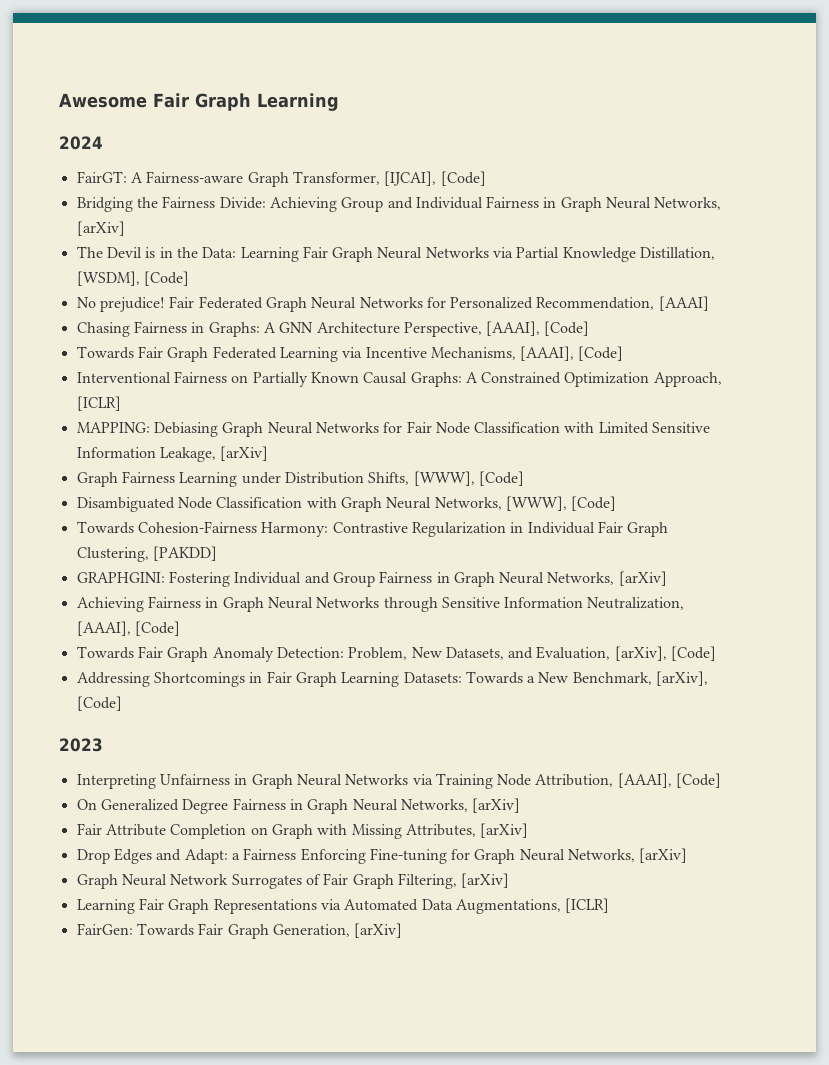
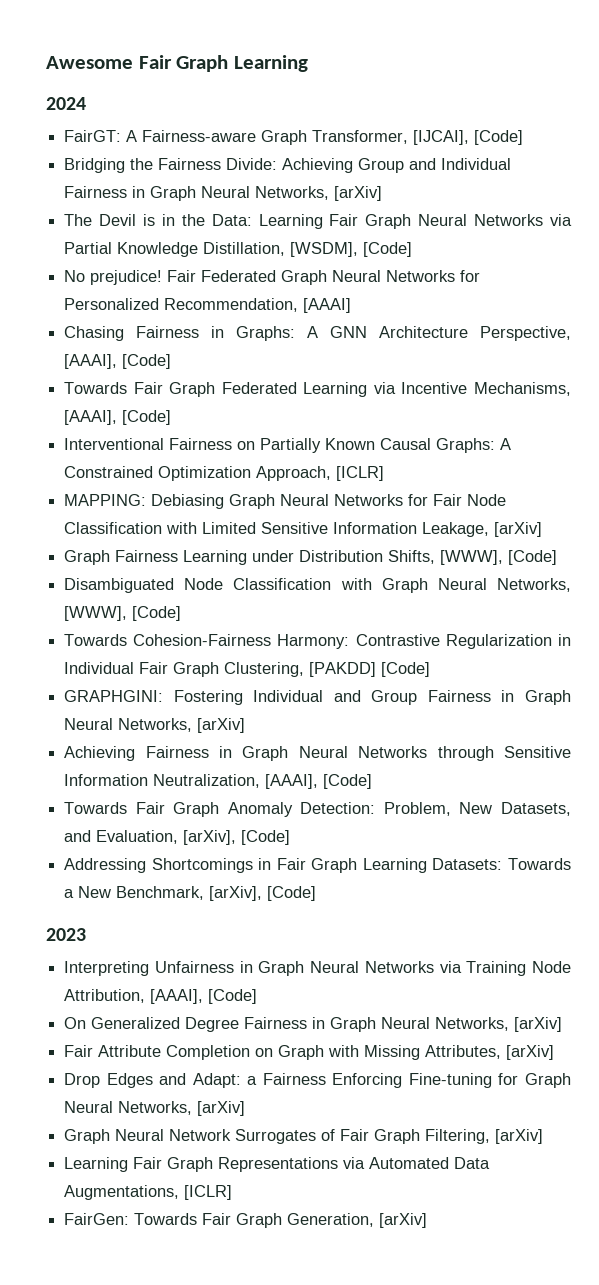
(217, 553) none -> [381,662,431,677] [Code]

